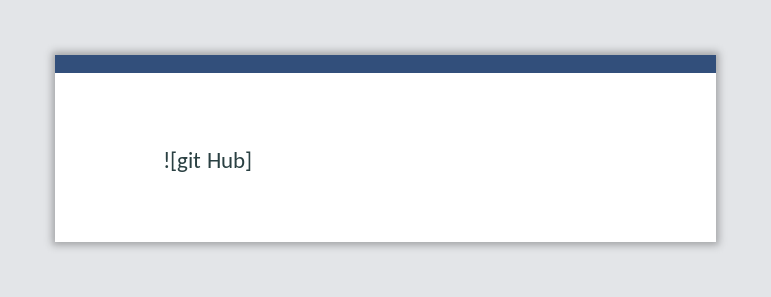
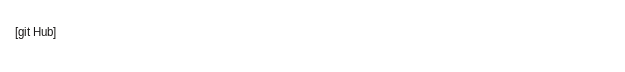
[163,151,201,172] ![git -> [15,27,31,39] [git

